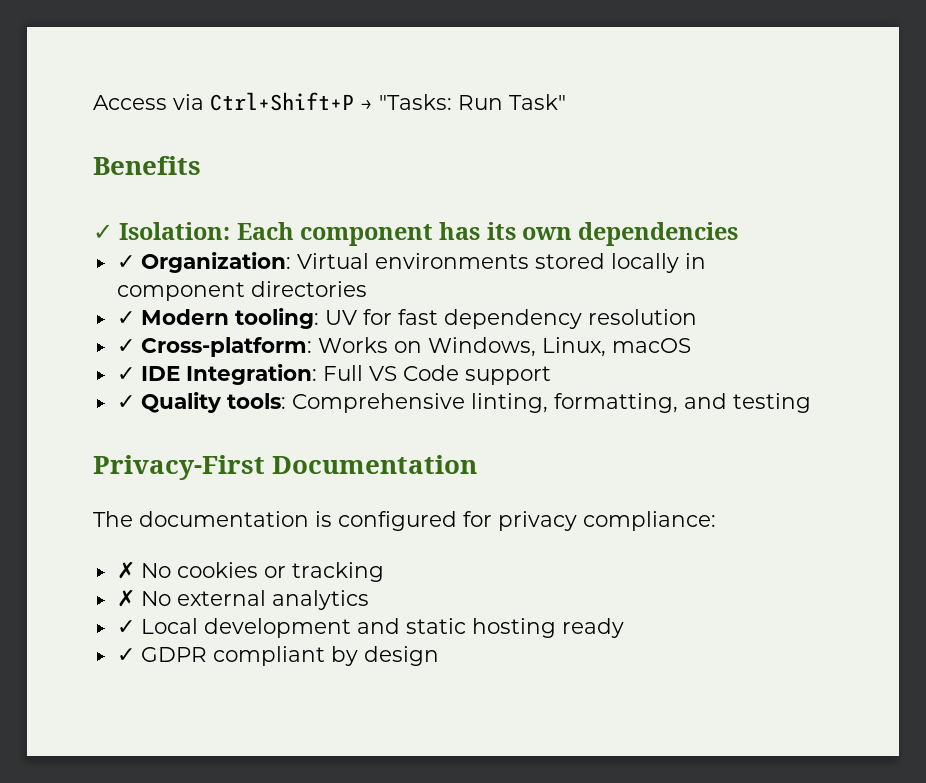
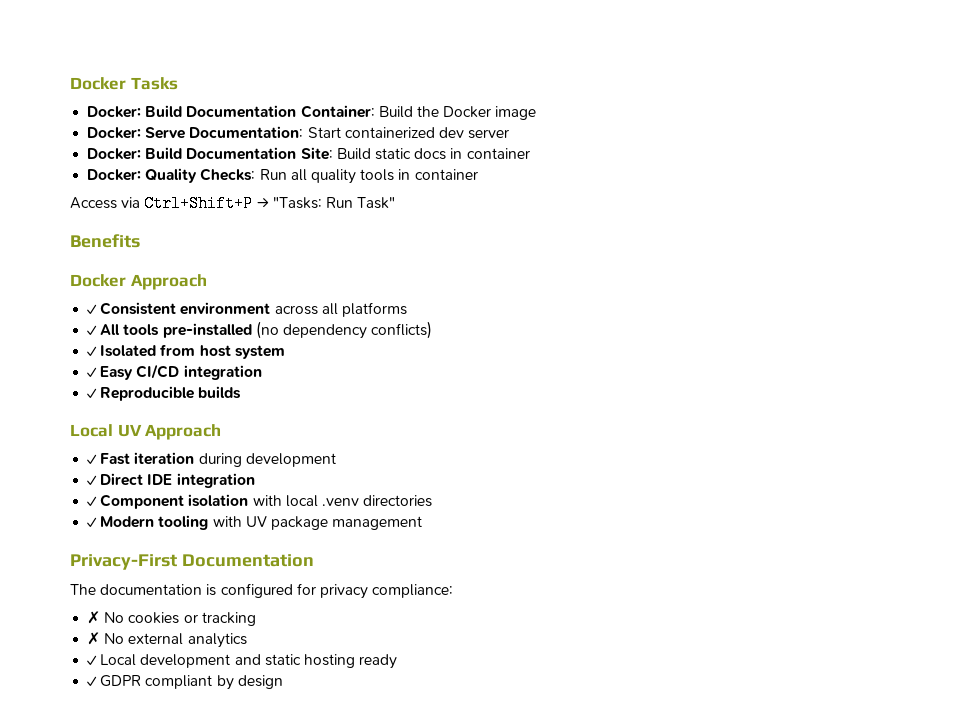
(93, 102) none -> [70,77,178,90] [87,105,537,120] [87,126,510,139] [87,147,530,160] [87,168,478,184] Docker Tasks // Docker: Build Documentation Container: Build the Docker image // Docker: Serve Documentation: Start containerized dev server // Docker: Build Documentation Site: Build static docs in container // Docker: Quality Checks: Run all quality tools in container //
[93,222,739,246] [116,252,706,273] [116,281,367,301] [116,308,697,329] [116,337,691,357] [116,364,551,385] [116,392,811,413] ✓ Isolation: Each component has its own dependencies // ✓ Organization: Virtual environments stored locally in component directories // ✓ Modern tooling: UV for fast dependency resolution // ✓ Cross-platform: Works on Windows, Linux, macOS // ✓ IDE Integration: Full VS Code support // ✓ Quality tools: Comprehensive linting, formatting, and testing -> [70,274,207,290] [87,302,407,317] [87,321,433,339] [87,344,285,359] [87,364,262,380] [87,386,242,401] [70,424,222,440] [87,452,336,467] [87,473,255,488] [87,494,433,509] [87,515,423,530] Docker Approach // ✓ Consistent environment across all platforms // ✓ All tools pre-installed (no dependency conflicts) // ✓ Isolated from host system // ✓ Easy CI/CD integration // ✓ Reproducible builds // Local UV Approach // ✓ Fast iteration during development // ✓ Direct IDE integration // ✓ Component isolation with local .venv directories // ✓ Modern tooling with UV package management

